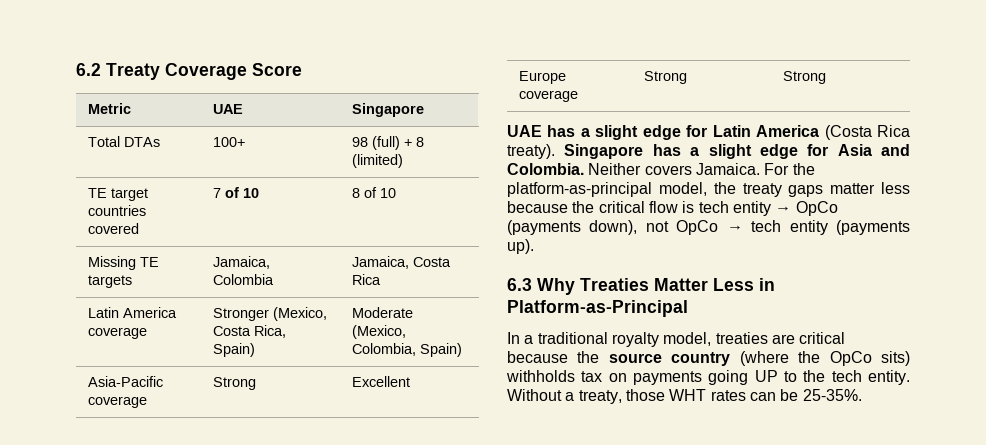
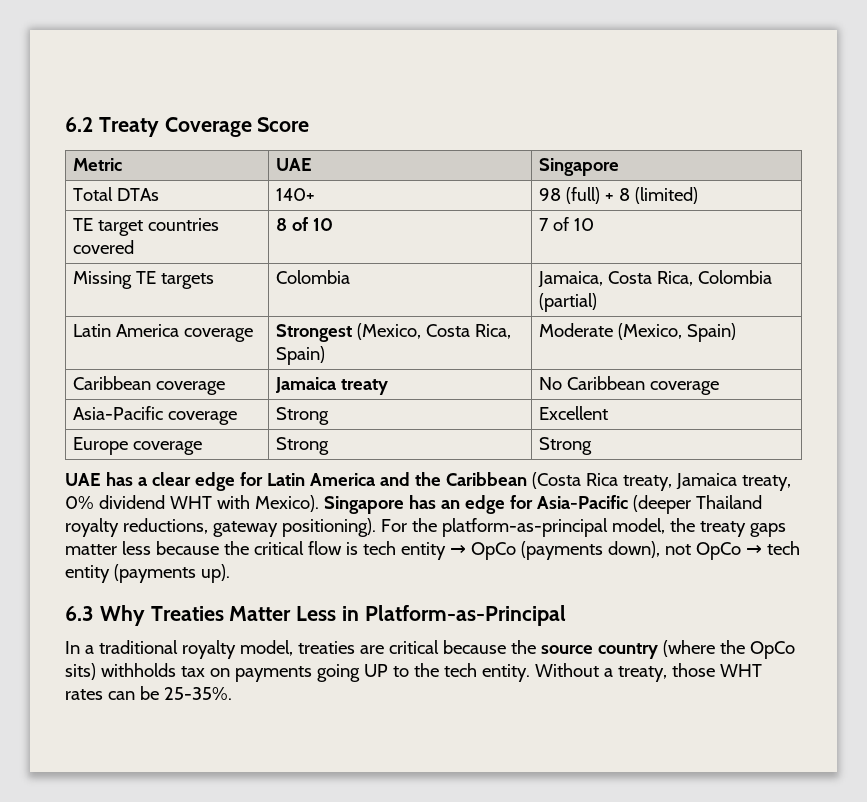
[212,137,245,147] 100+ -> [275,188,315,201] 140+
[212,188,221,198] 7 -> [275,218,287,231] 8
[351,188,360,198] 8 -> [538,218,549,231] 7
[212,256,270,269] Jamaica, -> (214, 281) none
[351,274,381,285] Rica -> [656,270,772,286] [538,293,597,312] Rica, Colombia (partial)
[212,308,269,321] Stronger -> [275,324,352,342] Strongest
[351,343,462,357] Colombia, Spain) -> [686,323,736,342] [72,376,225,395] [274,377,388,395] [538,376,719,395] Spain) // Caribbean coverage | Jamaica treaty | No Caribbean coverage
[595,125,639,140] slight -> [151,472,191,486] clear
[824,125,910,140] [507,144,910,159] [507,163,760,175] (Costa Rica treaty). Singapore has a slight edge for Asia and Colombia. Neither covers Jamaica. -> [379,472,791,491] [65,495,762,514] [65,518,376,537] and the Caribbean (Costa Rica treaty, Jamaica treaty, 0% dividend WHT with Mexico). Singapore has an edge for Asia-Pacific (deeper Thailand royalty reductions, gateway positioning).

